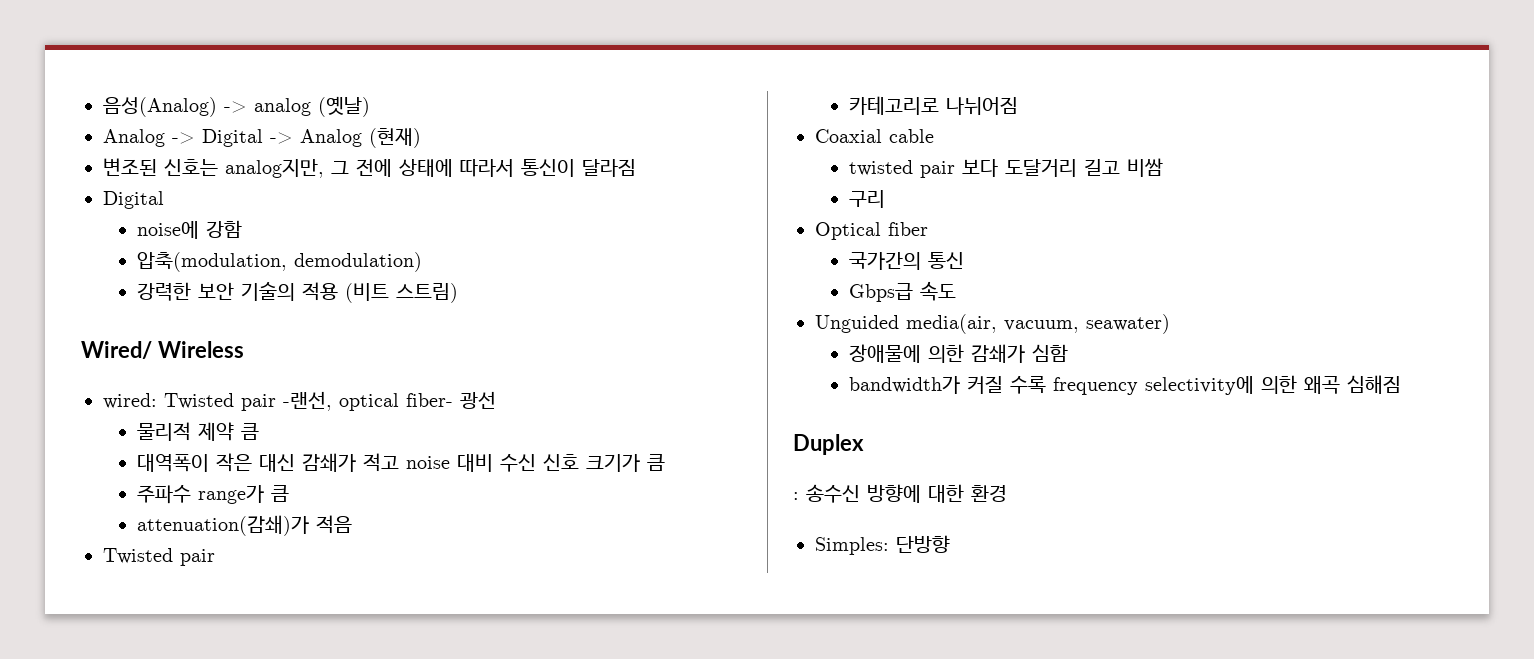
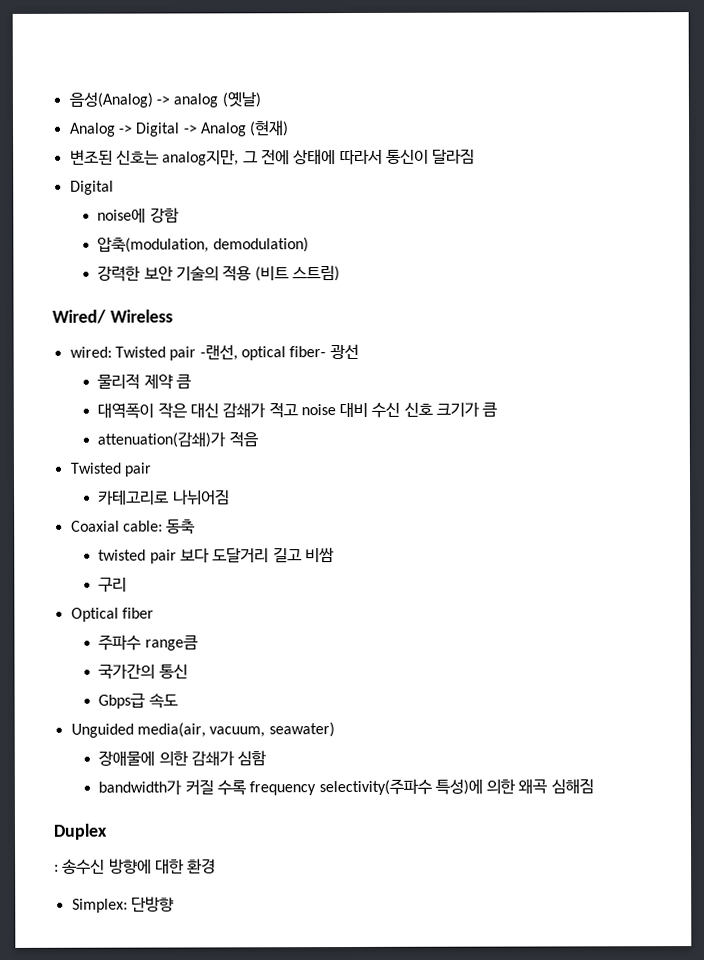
[136,485,289,504] // 주파수 range가 큼 -> (499, 409) none
[889,129,934,143] cable -> [122,519,197,535] cable: 동축
(928, 229) none -> [98,634,199,651] // 주파수 range큼
[1144,376,1254,395] selectivity에 -> [318,778,483,796] selectivity(주파수 특성)에
[815,537,889,555] Simples: -> [71,898,128,913] Simplex:

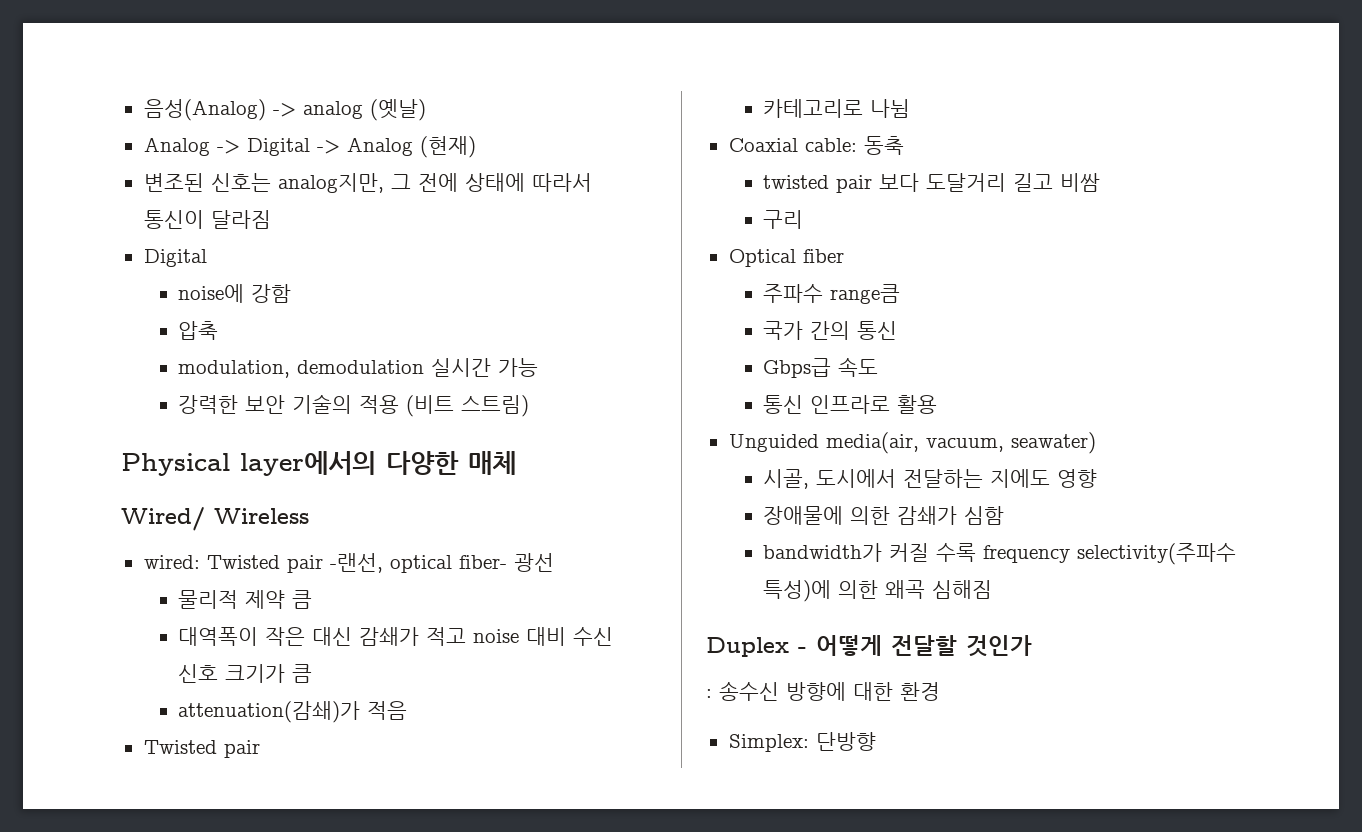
[97,236,309,253] 압축(modulation, demodulation) -> [178,321,219,340] [178,358,539,378] 압축 // modulation, demodulation 실시간 가능
(340, 273) none -> [121,451,516,476] // Physical layer에서의 다양한 매체
[172,489,230,505] 나뉘어짐 -> [870,99,911,118] 나뉨
[98,663,156,679] 국가간의 -> [763,321,851,340] 국가 간의
(178, 701) none -> [763,395,938,414] // 통신 인프라로 활용
(335, 730) none -> [763,469,1098,489] // 시골, 도시에서 전달하는 지에도 영향
(108, 831) none -> [798,635,1032,657] - 어떻게 전달할 것인가

